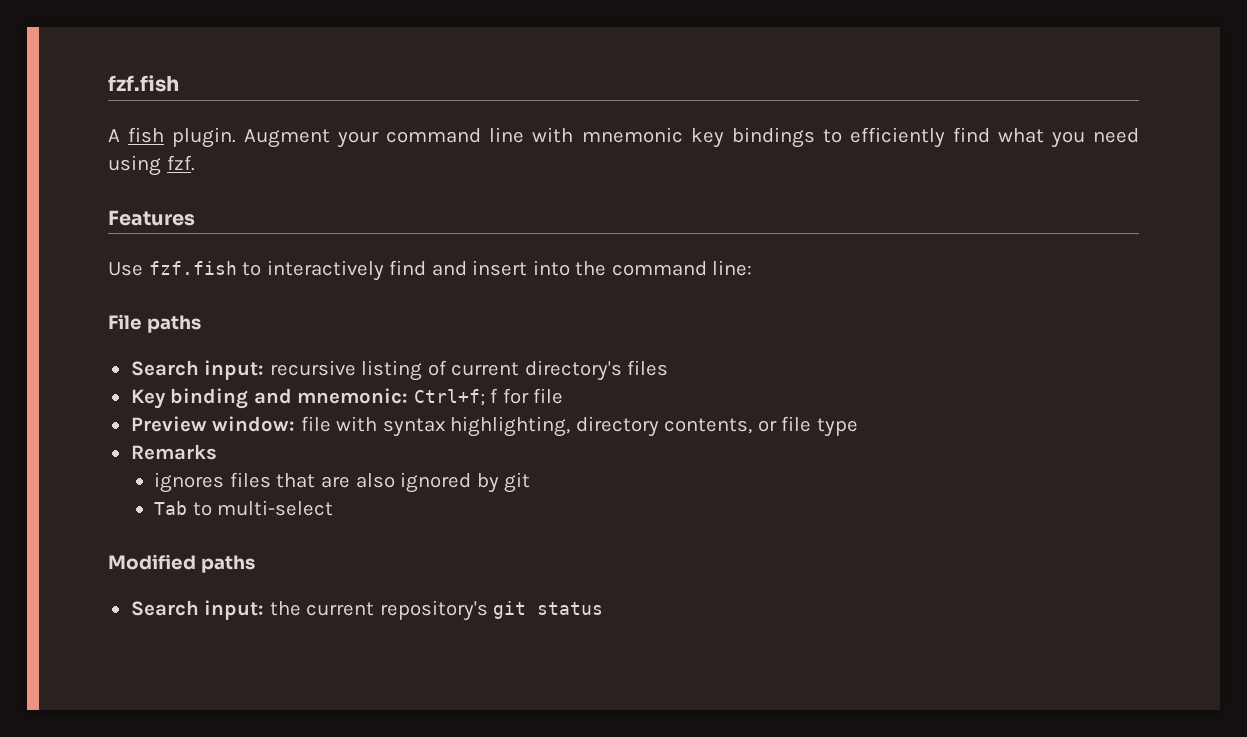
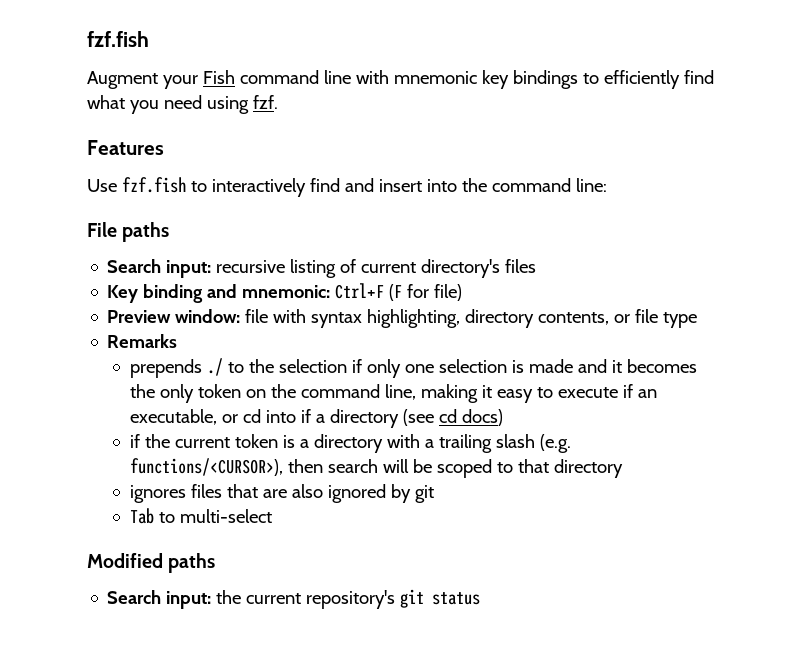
[108,127,237,148] A fish plugin. -> (149, 39) none
(380, 139) none -> [202,70,235,84] Fish
[413,388,564,406] Ctrl+f; f for file -> [335,283,463,301] Ctrl+F (F for file)
(217, 452) none -> [129,358,697,378] [129,384,657,403] [129,409,503,428] [129,434,571,453] [129,458,623,478] // prepends ./ to the selection if only one selection is made and it becomes the only token on the command line, making it easy to execute if an executable, or cd into if a directory (see cd docs) // if the current token is a directory with a trailing slash (e.g. functions/<CURSOR>), then search will be scoped to that directory

